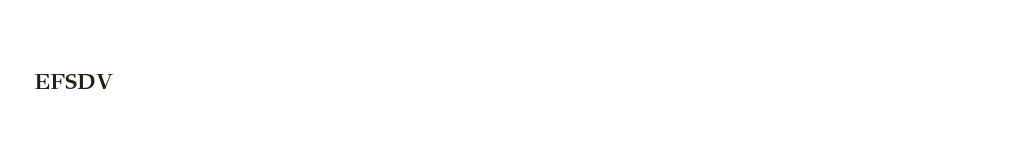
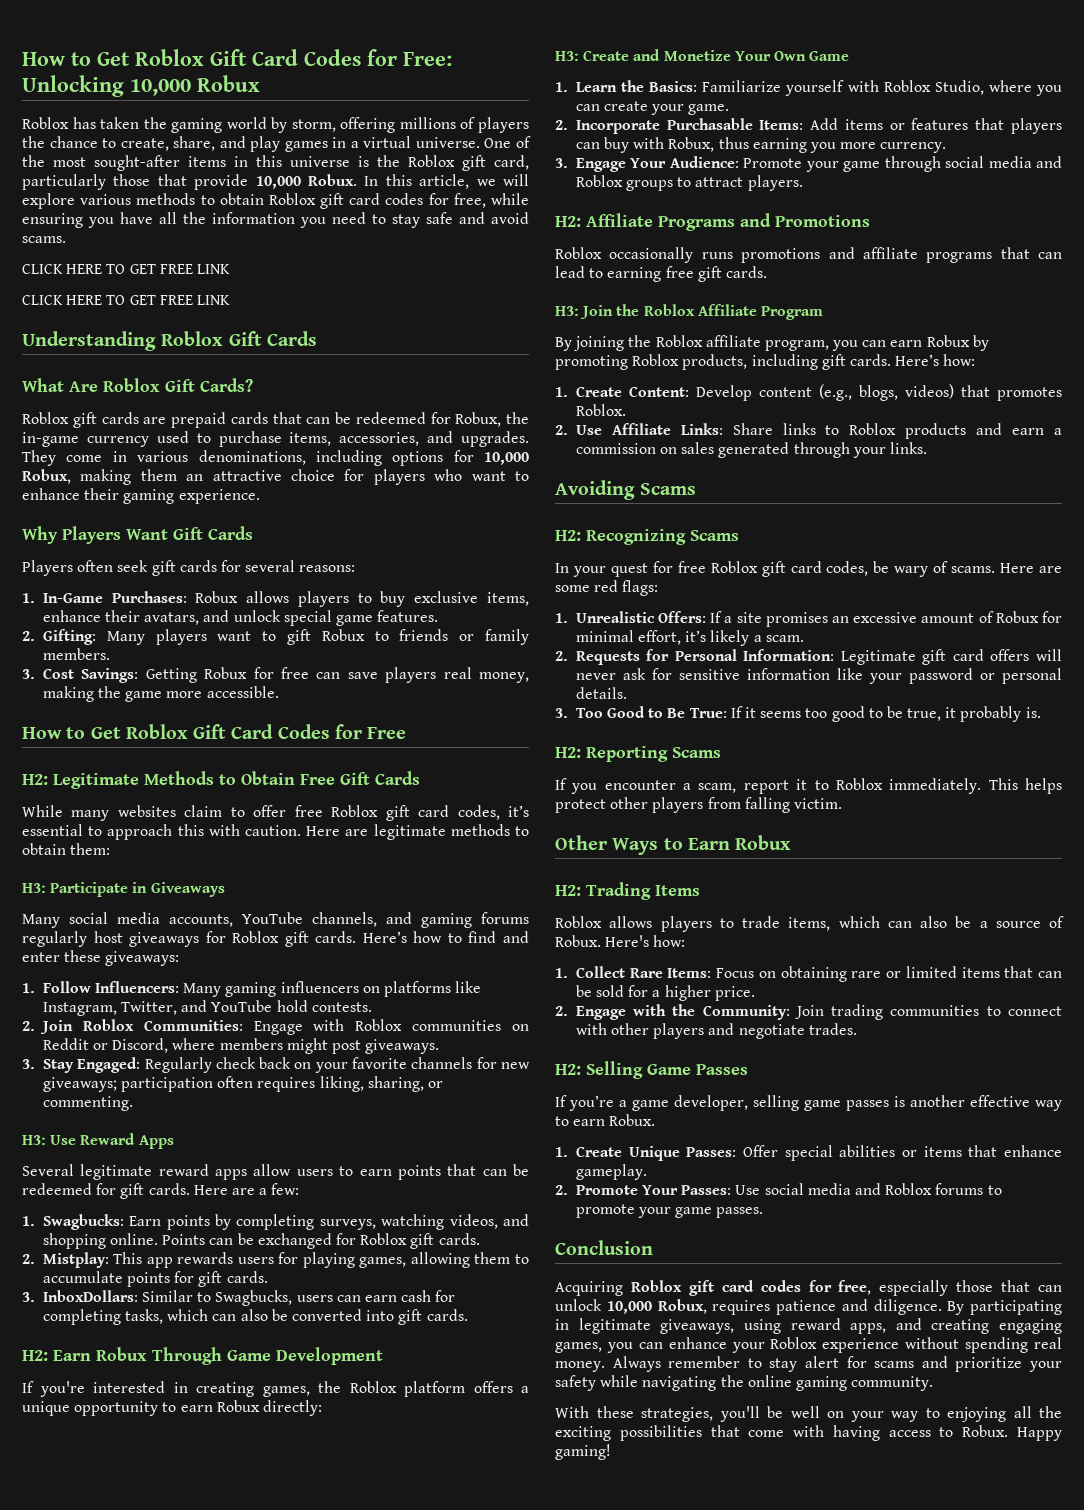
[34,73,113,90] EFSDV -> [22,49,452,66] [22,75,260,97] [22,117,529,133] [22,136,531,152] [22,155,529,171] [22,174,529,190] [22,193,529,209] [22,212,529,228] [22,236,66,243] [22,264,230,274] [22,295,230,305] [22,331,317,351] [22,378,253,392] [22,412,529,428] [22,431,529,447] [22,450,529,466] [22,469,529,485] [22,488,260,504] [22,526,253,544] [22,560,356,576] [22,591,529,607] [42,610,439,626] [22,629,529,645] [42,648,110,660] [22,667,529,683] [42,686,279,702] [22,724,407,739] [22,771,420,789] [22,805,529,821] [22,824,529,840] [22,843,111,855] [22,882,225,897] [22,912,529,928] [22,931,529,947] [22,950,180,966] [22,981,482,997] [42,1000,372,1016] [22,1019,529,1035] [42,1038,440,1054] [22,1057,531,1073] [42,1076,443,1092] [42,1096,133,1111] [22,1133,174,1149] [22,1164,530,1180] [22,1183,300,1199] [22,1214,529,1230] [42,1233,480,1249] [22,1252,529,1268] [42,1271,268,1287] [22,1290,456,1306] [42,1309,468,1325] [22,1347,383,1365] [22,1381,529,1397] [22,1400,322,1416] [555,49,850,61] [555,80,1062,96] [575,101,730,115] [555,118,1062,134] [575,137,947,153] [555,156,1062,172] [575,175,803,191] [555,213,870,231] [555,247,1062,263] [555,266,767,282] [555,304,823,320] [555,335,989,351] [555,354,976,370] [555,384,1062,401] [575,404,626,416] [555,423,1062,439] [575,442,927,458] [555,480,697,500] [555,529,739,545] [555,561,1062,577] [555,580,659,596] [555,611,1062,627] [575,630,804,646] [555,649,1062,665] [575,668,1062,684] [575,687,627,699] [555,706,1041,722] [555,746,721,762] [555,778,1062,794] [555,797,842,813] [555,835,792,855] [555,882,700,900] [555,916,1064,932] [555,935,686,947] [555,966,1062,982] [575,985,755,1001] [555,1004,1062,1020] [575,1023,857,1039] [555,1061,748,1079] [555,1095,1062,1111] [555,1114,656,1126] [555,1145,1062,1161] [575,1164,647,1180] [555,1183,1002,1195] [575,1204,764,1218] [555,1240,653,1255] [555,1280,1062,1296] [555,1299,1062,1315] [555,1318,1062,1334] [555,1337,1062,1353] [555,1356,1062,1372] [555,1375,934,1391] [555,1406,1062,1422] [555,1425,1062,1441] [555,1444,611,1460] How to Get Roblox Gift Card Codes for Free: Unlocking 10,000 Robux // Roblox has taken the gaming world by storm, offering millions of players the chance to create, share, and play games in a virtual universe. One of the most sought-after items in this universe is the Roblox gift card, particularly those that provide 10,000 Robux. In this article, we will explore various methods to obtain Roblox gift card codes for free, while ensuring you have all the information you need to stay safe and avoid scams. // CLICK HERE TO GET FREE LINK // CLICK HERE TO GET FREE LINK // Understanding Roblox Gift Cards // What Are Roblox Gift Cards? // Roblox gift cards are prepaid cards that can be redeemed for Robux, the in-game currency used to purchase items, accessories, and upgrades. They come in various denominations, including options for 10,000 Robux, making them an attractive choice for players who want to enhance their gaming experience. // Why Players Want Gift Cards // Players often seek gift cards for several reasons: // 1. In-Game Purchases: Robux allows players to buy exclusive items, enhance their avatars, and unlock special game features. // 2. Gifting: Many players want to gift Robux to friends or family members. // 3. Cost Savings: Getting Robux for free can save players real money, making the game more accessible. // How to Get Roblox Gift Card Codes for Free // H2: Legitimate Methods to Obtain Free Gift Cards // While many websites claim to offer free Roblox gift card codes, it’s essential to approach this with caution. Here are legitimate methods to obtain them: // H3: Participate in Giveaways // Many social media accounts, YouTube channels, and gaming forums regularly host giveaways for Roblox gift cards. Here’s how to find and enter these giveaways: // 1. Follow Influencers: Many gaming influencers on platforms like Instagram, Twitter, and YouTube hold contests. // 2. Join Roblox Communities: Engage with Roblox communities on Reddit or Discord, where members might post giveaways. // 3. Stay Engaged: Regularly check back on your favorite channels for new giveaways; participation often requires liking, sharing, or commenting. // H3: Use Reward Apps // Several legitimate reward apps allow users to earn points that can be redeemed for gift cards. Here are a few: // 1. Swagbucks: Earn points by completing surveys, watching videos, and shopping online. Points can be exchanged for Roblox gift cards. // 2. Mistplay: This app rewards users for playing games, allowing them to accumulate points for gift cards. // 3. InboxDollars: Similar to Swagbucks, users can earn cash for completing tasks, which can also be converted into gift cards. // H2: Earn Robux Through Game Development // If you're interested in creating games, the Roblox platform offers a unique opportunity to earn Robux directly: // H3: Create and Monetize Your Own Game // 1. Learn the Basics: Familiarize yourself with Roblox Studio, where you can create your game. // 2. Incorporate Purchasable Items: Add items or features that players can buy with Robux, thus earning you more currency. // 3. Engage Your Audience: Promote your game through social media and Roblox groups to attract players. // H2: Affiliate Programs and Promotions // Roblox occasionally runs promotions and affiliate programs that can lead to earning free gift cards. // H3: Join the Roblox Affiliate Program // By joining the Roblox affiliate program, you can earn Robux by promoting Roblox products, including gift cards. Here’s how: // 1. Create Content: Develop content (e.g., blogs, videos) that promotes Roblox. // 2. Use Affiliate Links: Share links to Roblox products and earn a commission on sales generated through your links. // Avoiding Scams // H2: Recognizing Scams // In your quest for free Roblox gift card codes, be wary of scams. Here are some red flags: // 1. Unrealistic Offers: If a site promises an excessive amount of Robux for minimal effort, it’s likely a scam. // 2. Requests for Personal Information: Legitimate gift card offers will never ask for sensitive information like your password or personal details. // 3. Too Good to Be True: If it seems too good to be true, it probably is. // H2: Reporting Scams // If you encounter a scam, report it to Roblox immediately. This helps protect other players from falling victim. // Other Ways to Earn Robux // H2: Trading Items // Roblox allows players to trade items, which can also be a source of Robux. Here's how: // 1. Collect Rare Items: Focus on obtaining rare or limited items that can be sold for a higher price. // 2. Engage with the Community: Join trading communities to connect with other players and negotiate trades. // H2: Selling Game Passes // If you’re a game developer, selling game passes is another effective way to earn Robux. // 1. Create Unique Passes: Offer special abilities or items that enhance gameplay. // 2. Promote Your Passes: Use social media and Roblox forums to promote your game passes. // Conclusion // Acquiring Roblox gift card codes for free, especially those that can unlock 10,000 Robux, requires patience and diligence. By participating in legitimate giveaways, using reward apps, and creating engaging games, you can enhance your Roblox experience without spending real money. Always remember to stay alert for scams and prioritize your safety while navigating the online gaming community. // With these strategies, you'll be well on your way to enjoying all the exciting possibilities that come with having access to Robux. Happy gaming!

